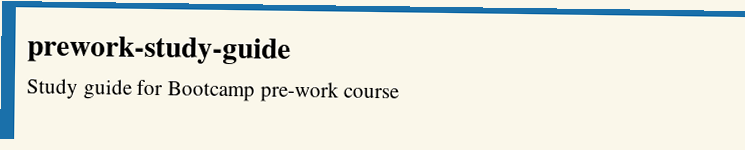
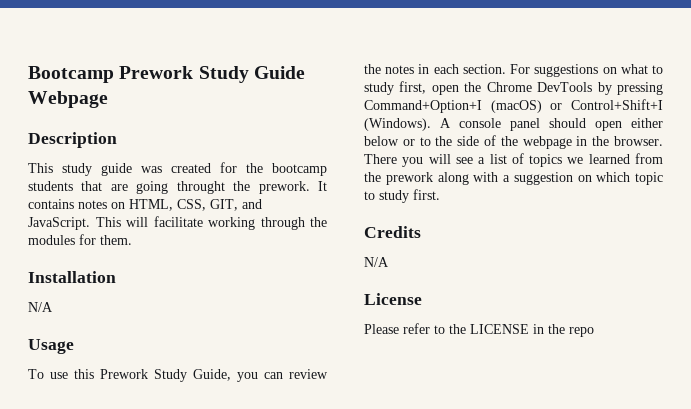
[27,35,291,65] [26,78,400,103] prework-study-guide // Study guide for Bootcamp pre-work course -> [28,66,305,83] [28,91,108,108] [28,132,117,148] [28,162,327,176] [28,181,327,194] [28,199,262,211] [28,216,327,230] [28,234,132,245] [28,271,116,283] [28,302,53,312] [28,339,74,354] [28,369,328,382] [364,64,663,77] [364,81,663,95] [364,99,663,113] [364,118,663,131] [364,135,663,149] [364,153,663,167] [364,172,663,185] [364,189,440,203] [364,226,421,238] [364,257,389,267] [364,293,422,305] [364,323,594,337] Bootcamp Prework Study Guide Webpage // Description // This study guide was created for the bootcamp students that are going throught the prework. It contains notes on HTML, CSS, GIT, and JavaScript. This will facilitate working through the modules for them. // Installation // N/A // Usage // To use this Prework Study Guide, you can review the notes in each section. For suggestions on what to study first, open the Chrome DevTools by pressing Command+Option+I (macOS) or Control+Shift+I (Windows). A console panel should open either below or to the side of the webpage in the browser. There you will see a list of topics we learned from the prework along with a suggestion on which topic to study first. // Credits // N/A // License // Please refer to the LICENSE in the repo

